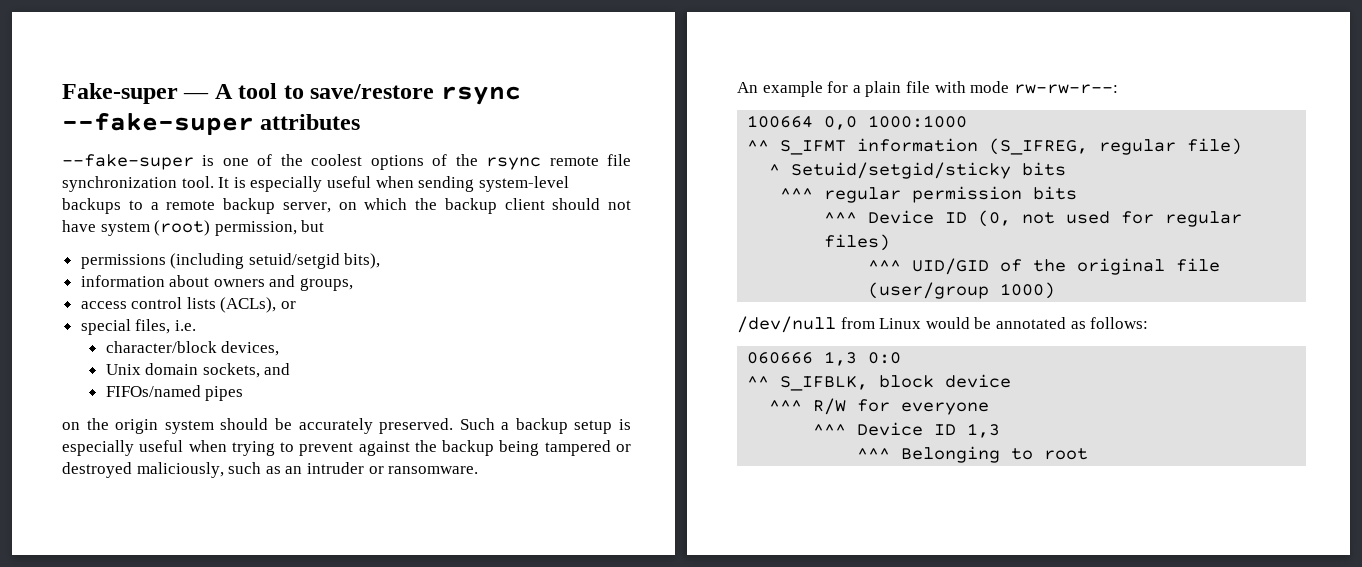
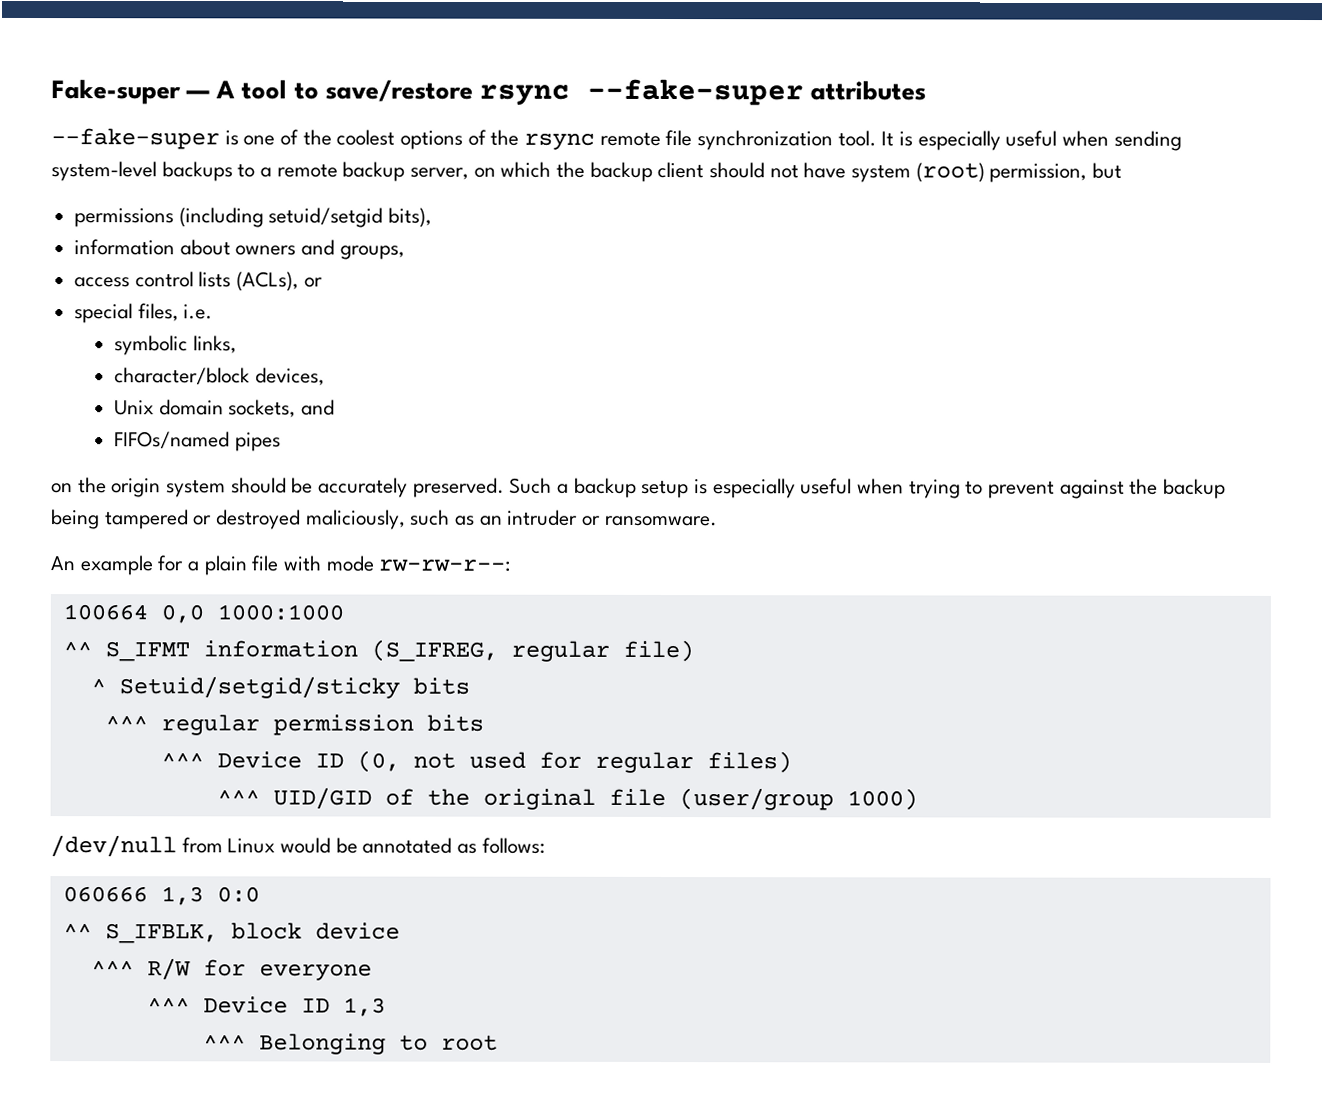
(196, 325) none -> [114,335,237,356] // symbolic links,

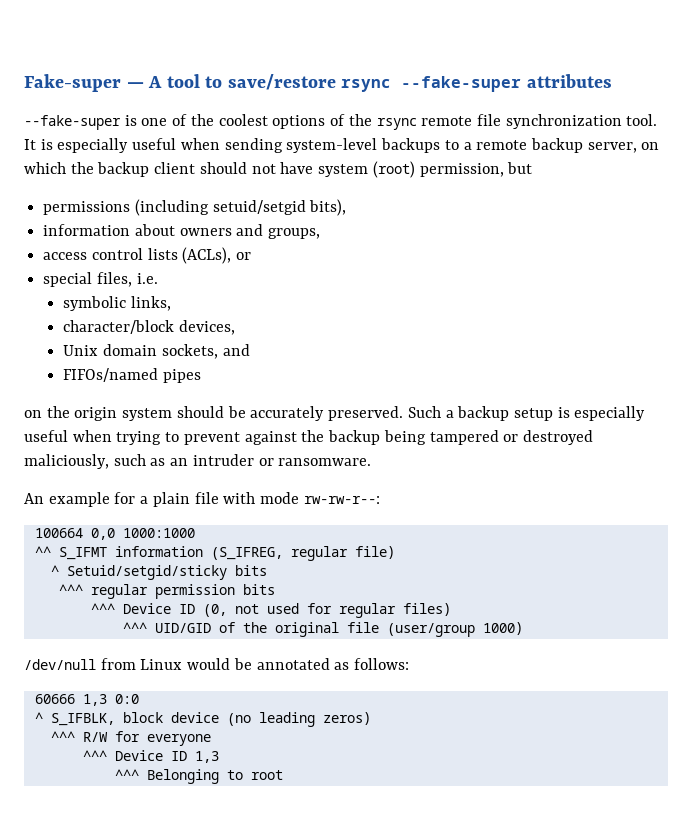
[62,886,148,903] 060666 -> [34,694,75,704] 60666
[62,923,92,939] ^^ -> [34,712,43,723] ^
(400, 931) none -> [226,712,371,727] (no leading zeros)

